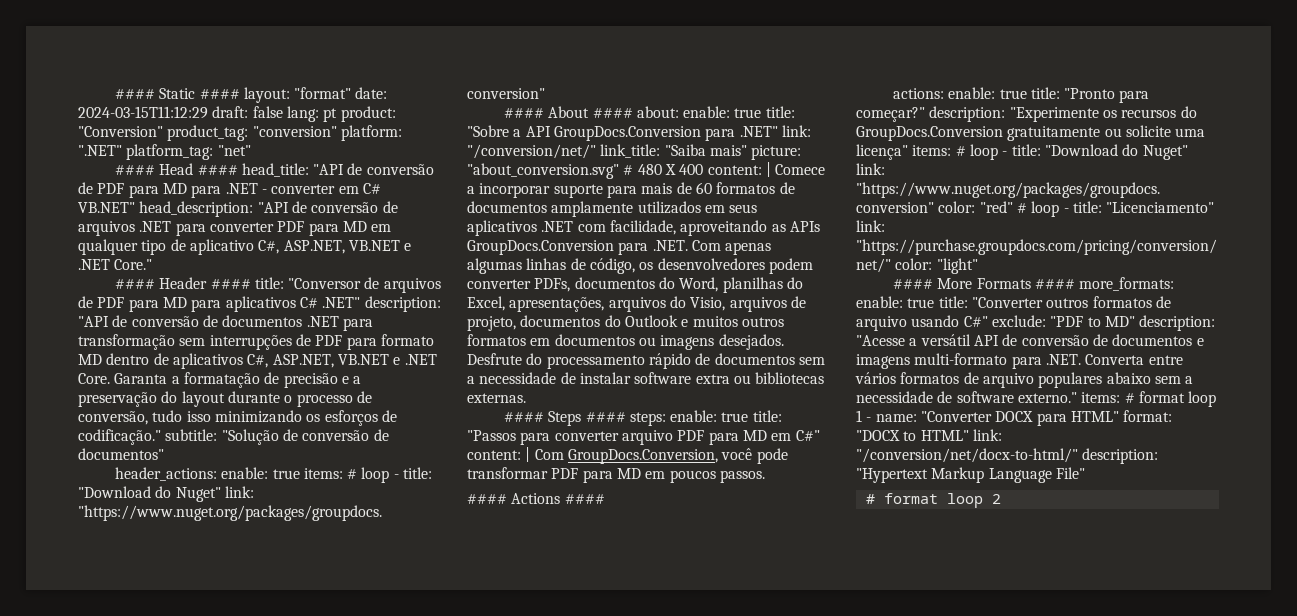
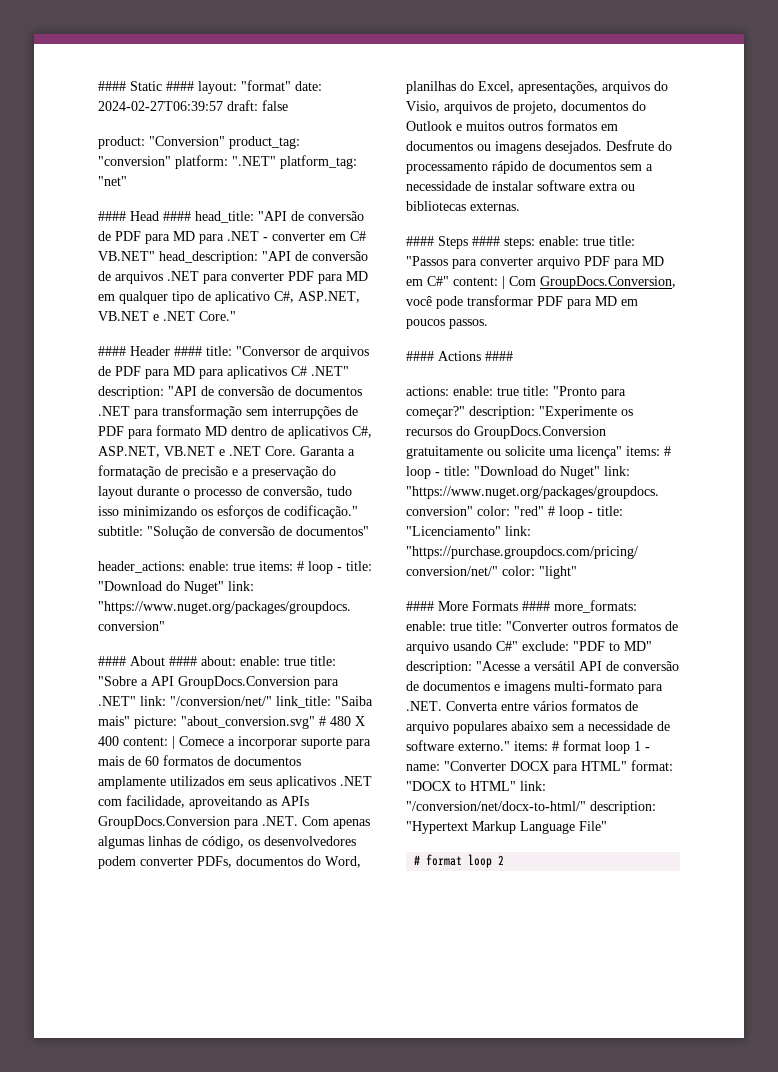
[78,106,208,119] 2024-03-15T11:12:29 -> [98,101,223,111] 2024-02-27T06:39:57
[286,106,338,122] lang: pt -> (288, 105) //

